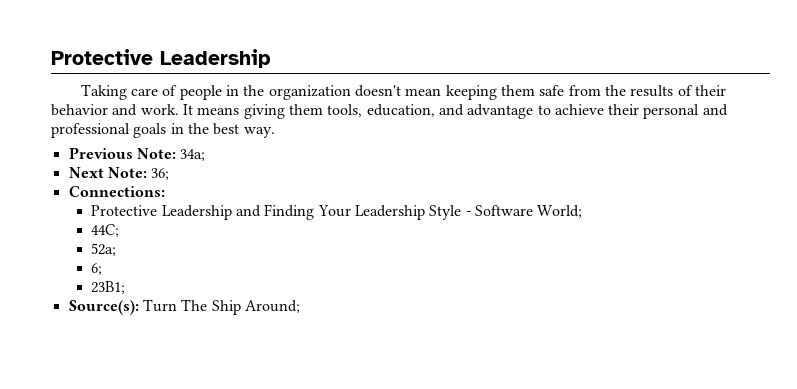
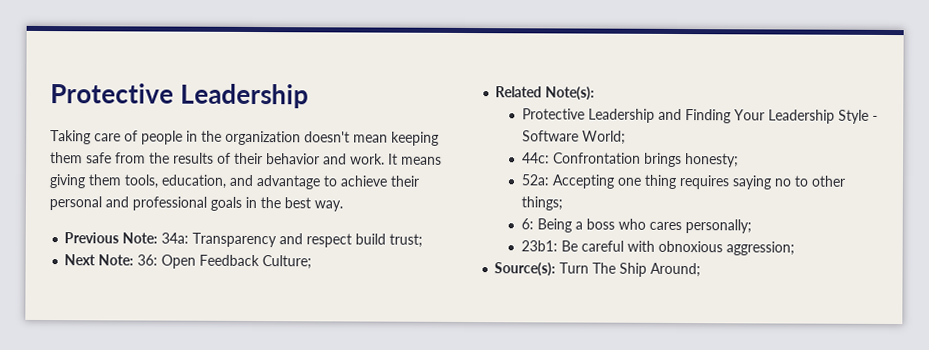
[180,149,206,161] [68,167,170,180] [68,186,165,197] 34a; // Next Note: 36; // Connections: -> [161,232,424,248] [64,254,313,270] [495,86,596,101] 34a: Transparency and respect build trust; // Next Note: 36: Open Feedback Culture; // Related Note(s):
[91,224,120,237] [91,243,117,256] [91,263,103,275] [91,281,126,294] 44C; // 52a; // 6; // 23B1; -> [521,152,739,168] [520,174,846,190] [520,196,563,211] [520,218,752,234] [520,240,795,256] 44c: Confrontation brings honesty; // 52a: Accepting one thing requires saying no to other things; // 6: Being a boss who cares personally; // 23b1: Be careful with obnoxious aggression;

